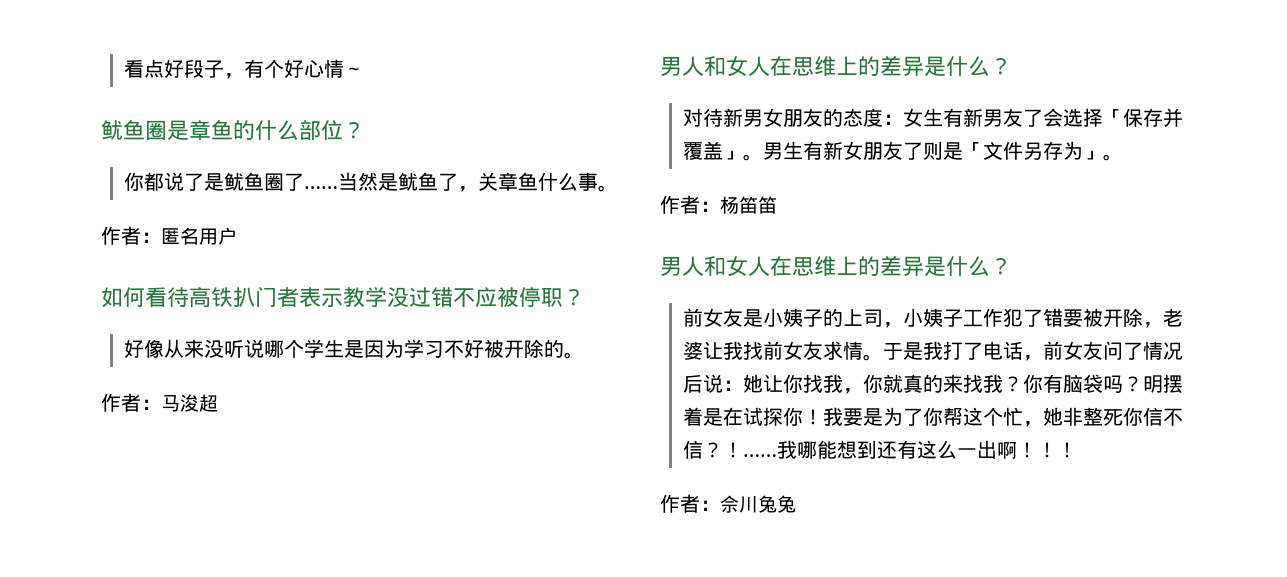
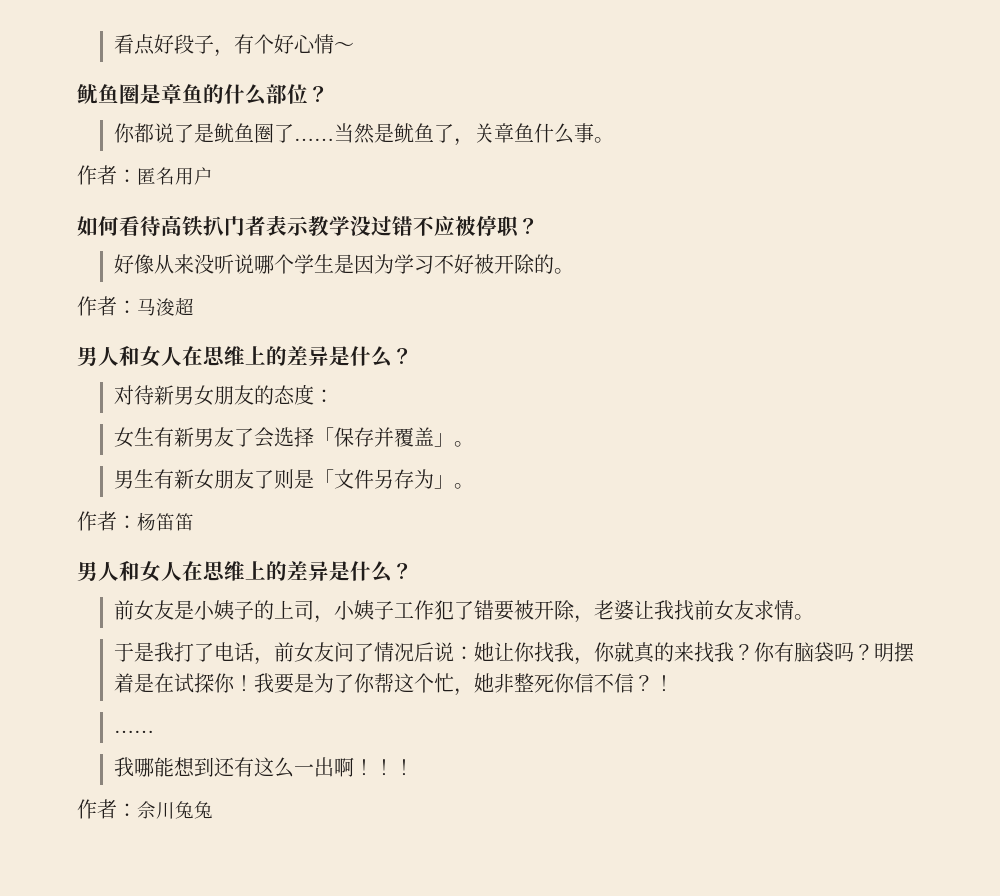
(903, 119) none -> (334, 396) //
(763, 157) none -> (474, 444) //
(883, 357) none -> (814, 617) //
[742,454,777,457] …… -> [113,730,154,733] // …… //

